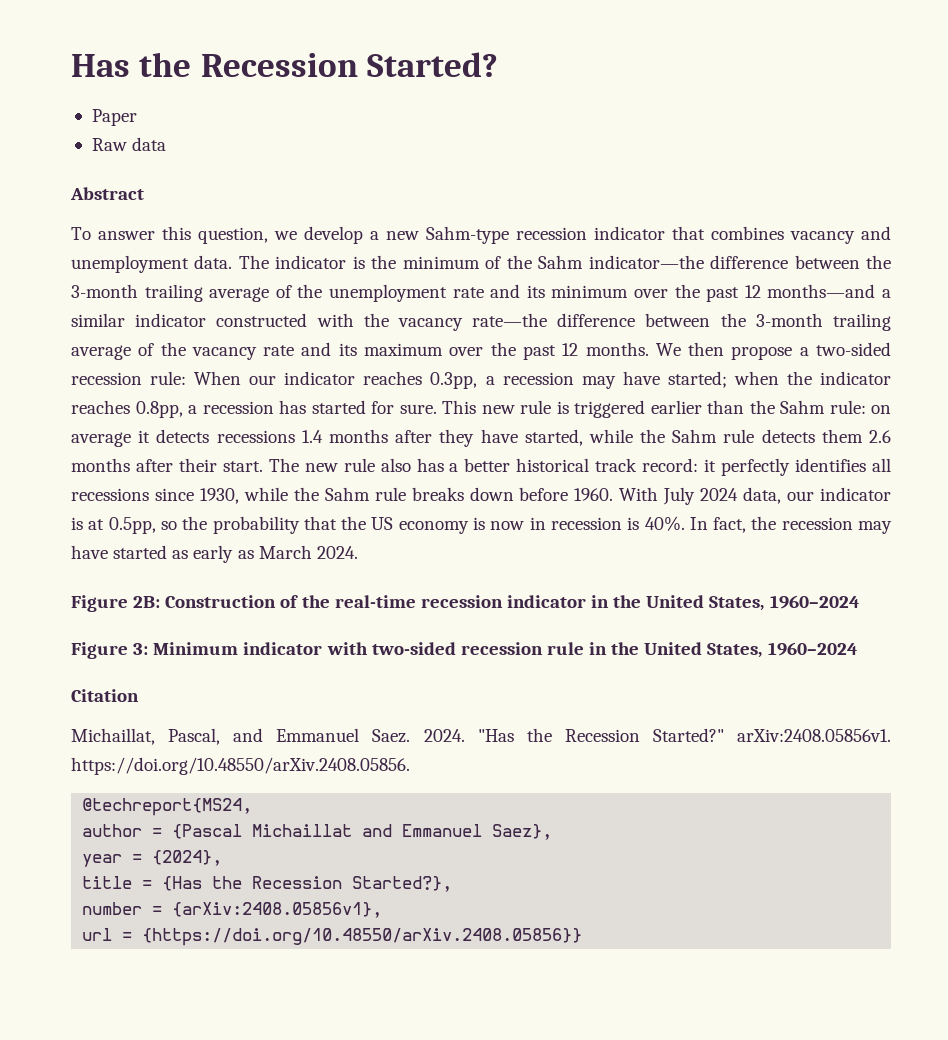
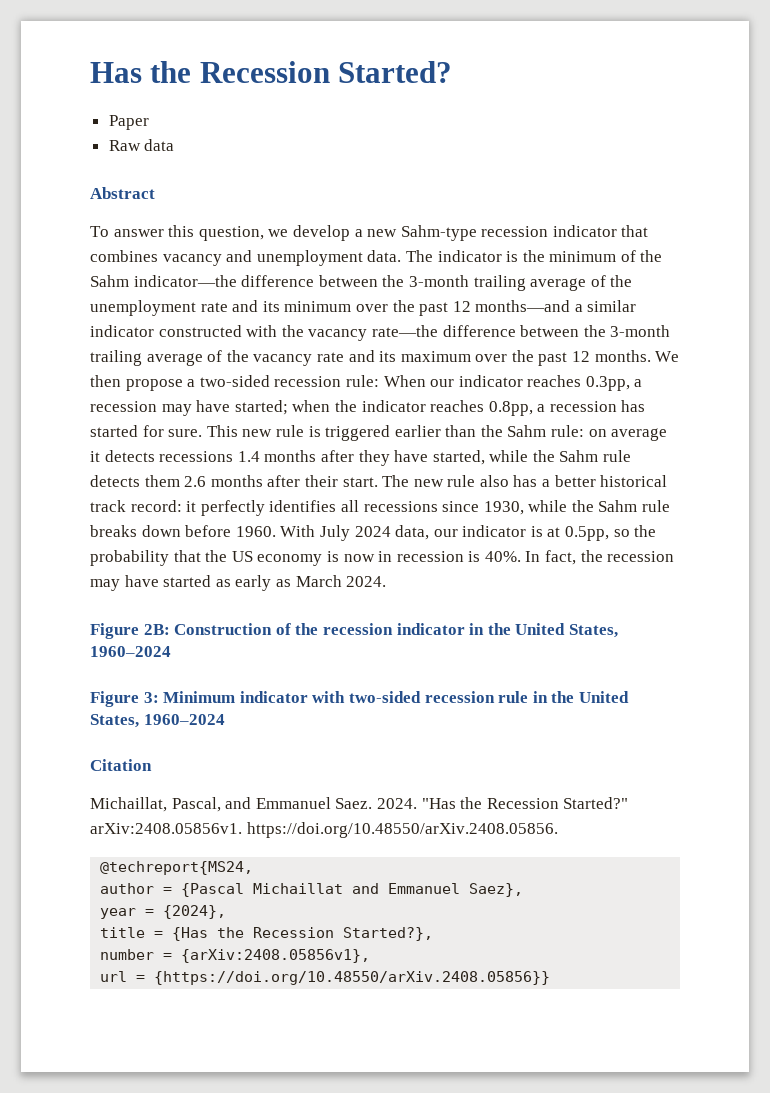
[334,595,416,608] real-time -> (319, 629) none

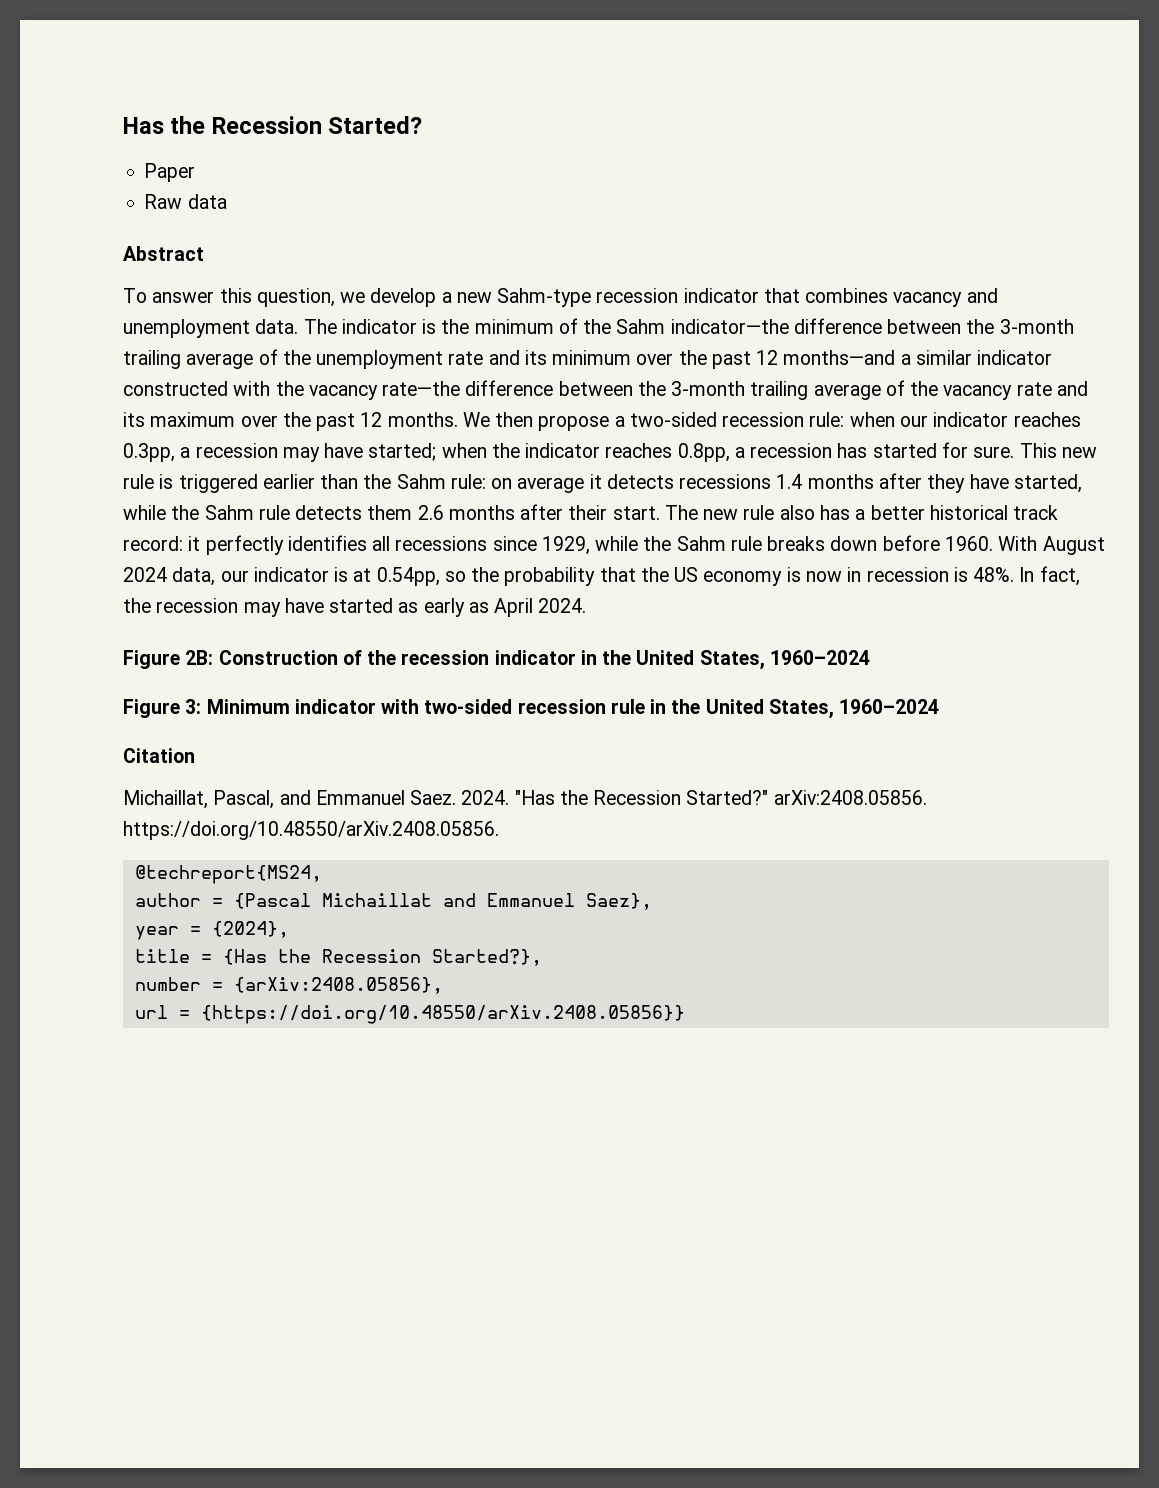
[383,375,426,387] When -> [849,412,895,427] when
[483,501,524,515] 1930, -> [541,536,590,555] 1929,
[319,525,350,541] July -> [1042,536,1105,555] August
[565,526,610,541] 0.5pp, -> [376,567,440,586] 0.54pp,
[484,551,521,562] 40%. -> [973,567,1015,582] 48%.
[295,575,342,587] March -> [494,598,534,617] April
[90,823,242,834] arXiv:2408.05856v1. -> [773,790,927,805] arXiv:2408.05856.
[181,949,371,963] {arXiv:2408.05856v1}, -> [233,977,443,994] {arXiv:2408.05856},

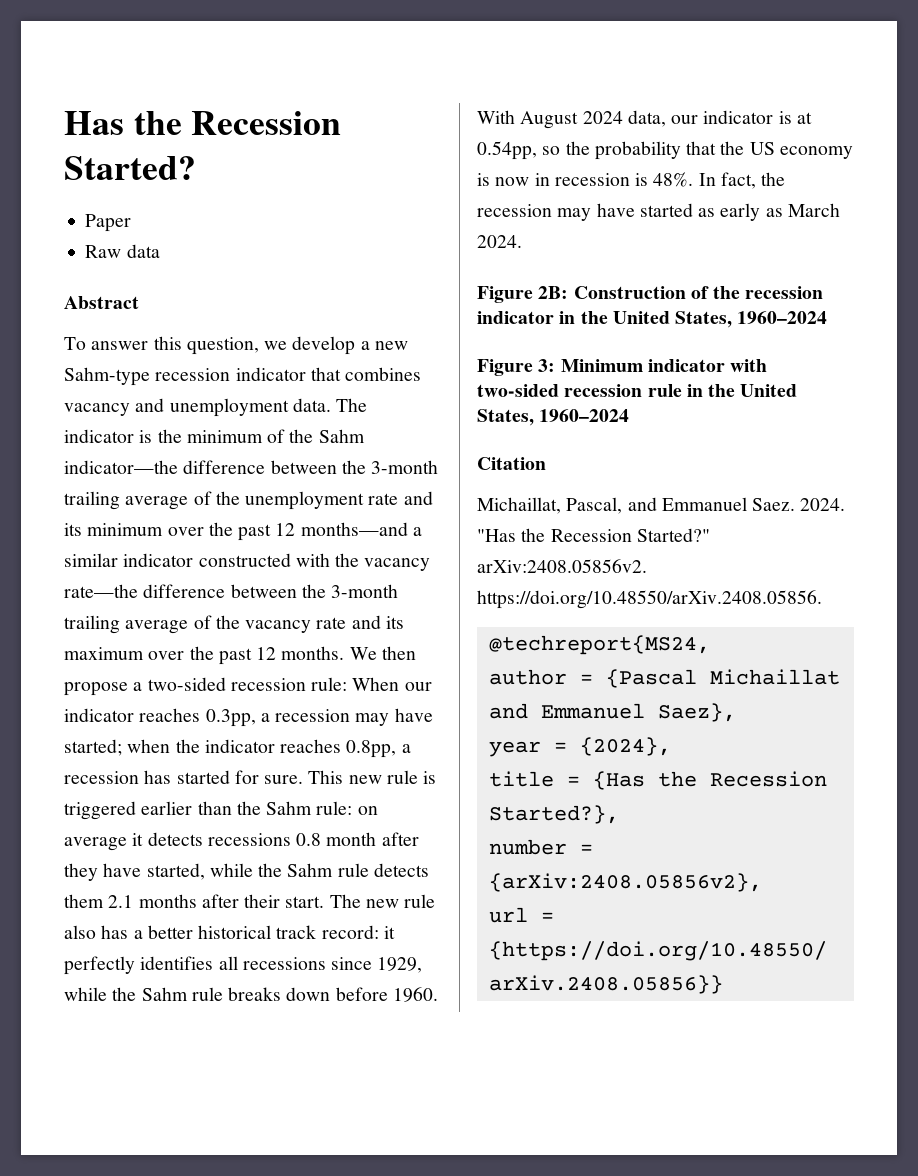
[849,412,895,427] when -> [352,677,400,691] When
[776,474,874,489] 1.4 months -> [296,832,377,846] 0.8 month
[417,505,444,520] 2.6 -> [108,895,134,908] 2.1
[494,598,534,617] April -> [787,203,840,217] March
[773,790,927,805] arXiv:2408.05856. -> [477,559,647,573] arXiv:2408.05856v2.
[233,977,443,994] {arXiv:2408.05856}, -> [488,873,762,892] {arXiv:2408.05856v2},

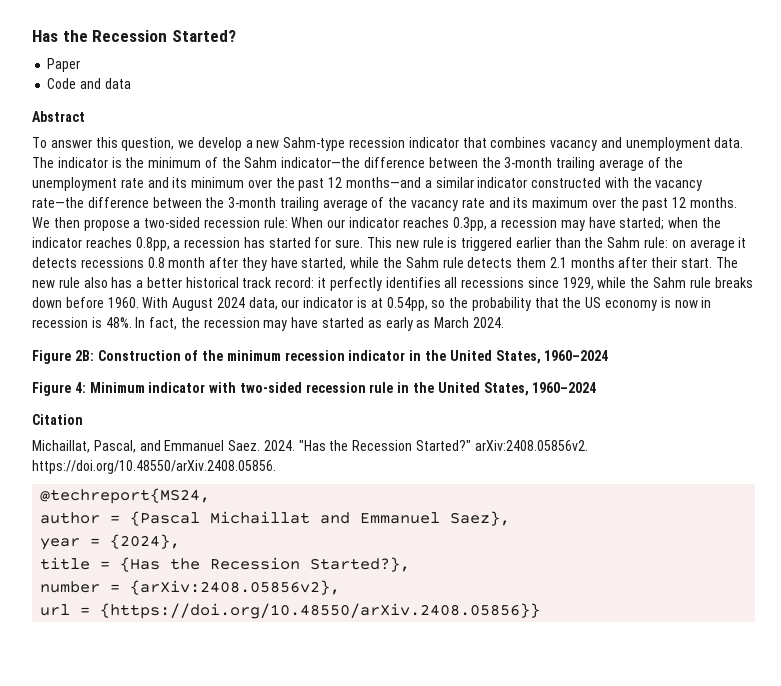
[85,245,122,258] Raw -> [47,78,102,89] Code and
(741, 292) none -> [226,350,281,361] minimum
[538,359,556,372] 3: -> [74,382,86,393] 4:

